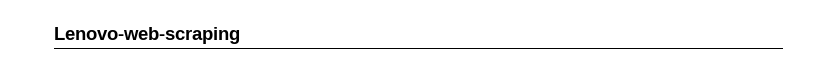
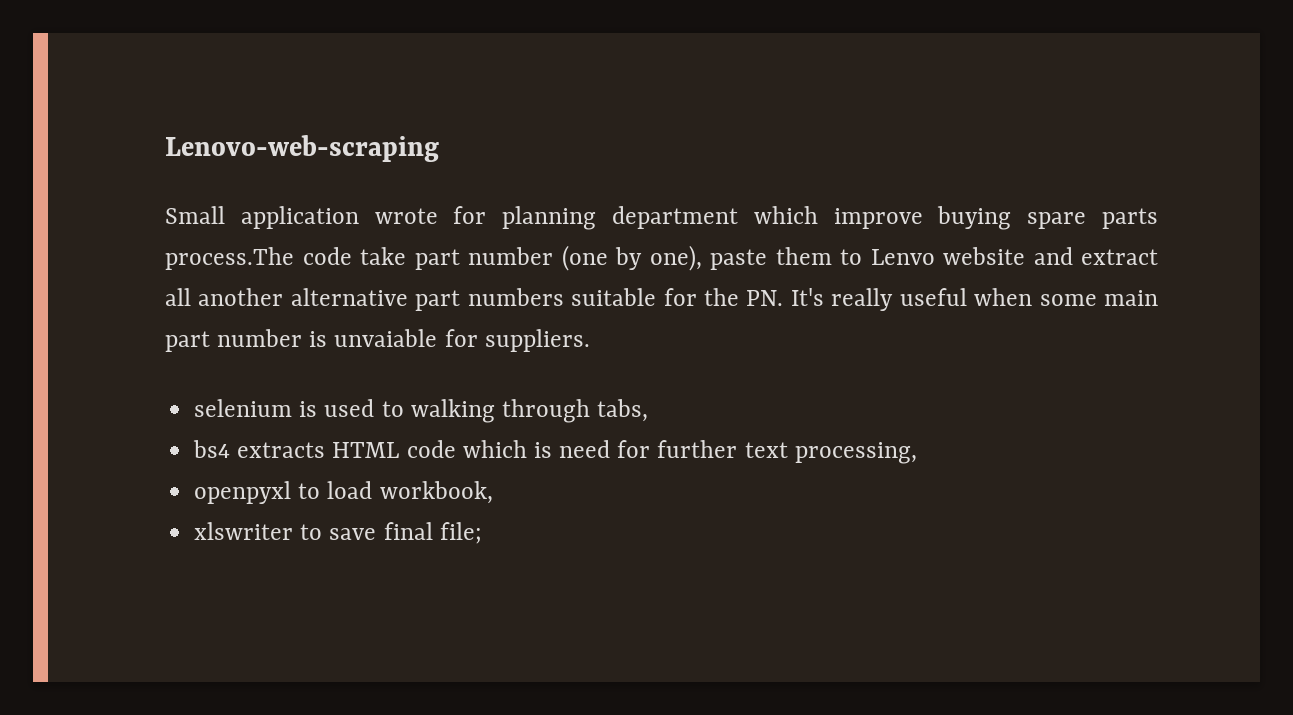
(240, 35) none -> [165,206,1158,230] [165,245,1158,271] [165,288,1158,311] [165,329,590,352] [194,399,649,423] [193,440,917,464] [194,481,493,504] [194,522,482,544] // Small application wrote for planning department which improve buying spare parts process.The code take part number (one by one), paste them to Lenvo website and extract all another alternative part numbers suitable for the PN. It's really useful when some main part number is unvaiable for suppliers. // selenium is used to walking through tabs, // bs4 extracts HTML code which is need for further text processing, // openpyxl to load workbook, // xlswriter to save final file;

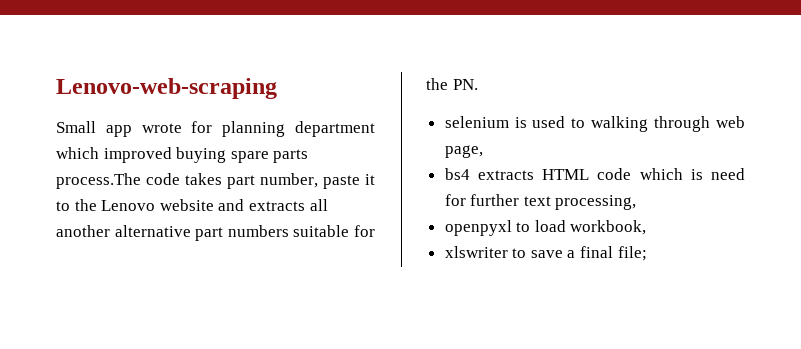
[240,206,359,229] application -> [105,125,132,137] app
[833,208,923,229] improve -> [103,147,172,163] improved
[360,245,935,271] take part number (one by one), paste them to Lenvo -> [185,173,375,189] [56,199,156,211] takes part number, paste it to the Lenovo
[1081,249,1158,265] extract -> [248,201,305,211] extracts
[790,288,1158,311] [165,329,590,352] It's really useful when some main part number is unvaiable for suppliers. -> (478, 84) none
[597,399,649,422] tabs, -> [716,116,745,128] [444,145,483,158] web page,
(377, 534) none -> [567,250,576,258] a

